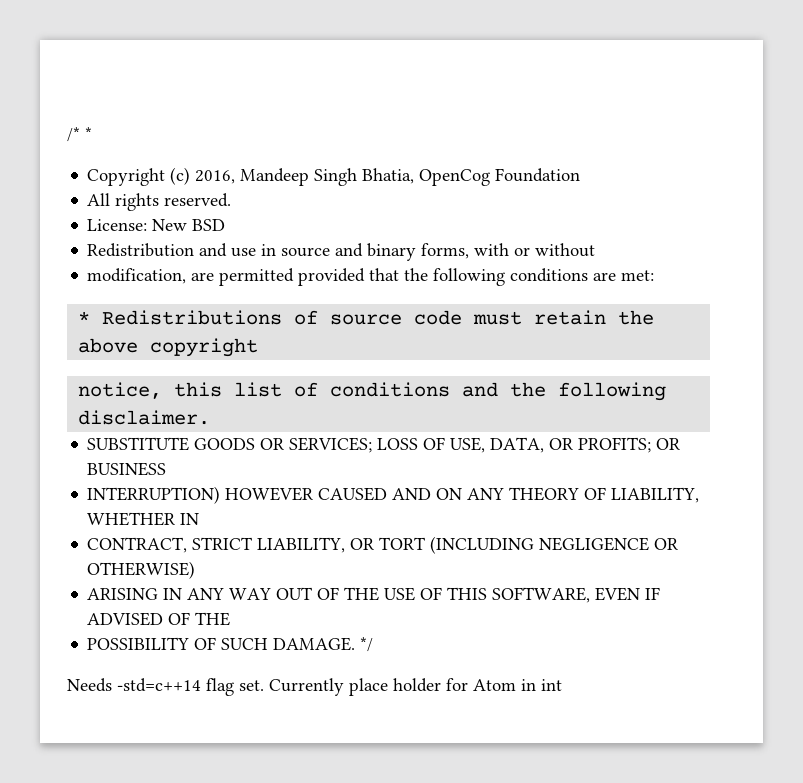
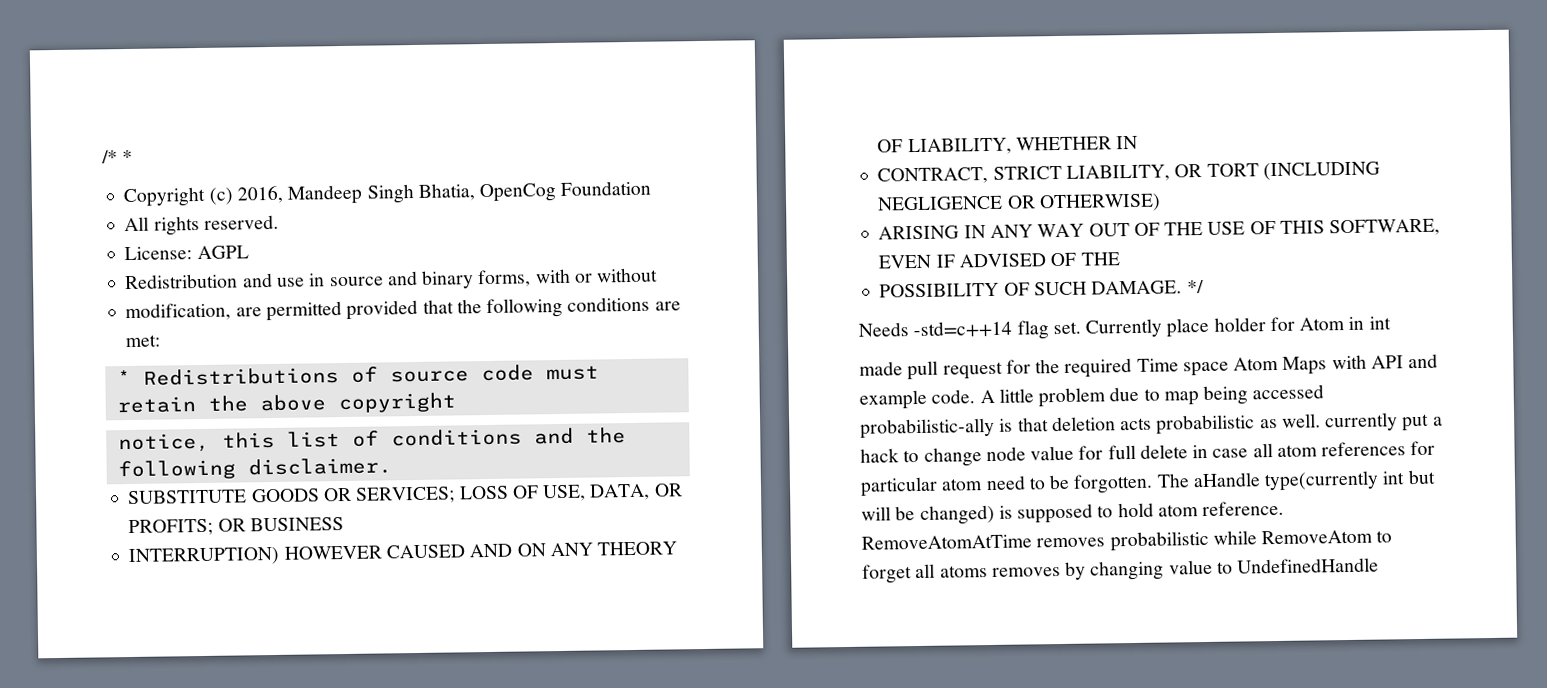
[152,219,226,231] New BSD -> [196,245,249,260] AGPL
(562, 685) none -> [859,353,1439,381] [859,384,1325,410] [860,412,1443,439] [860,440,1436,467] [860,469,1436,497] [861,500,1285,525] [861,529,1393,552] [862,557,1380,584] // made pull request for the required Time space Atom Maps with API and example code. A little problem due to map being accessed probabilistic-ally is that deletion acts probabilistic as well. currently put a hack to change node value for full delete in case all atom references for particular atom need to be forgotten. The aHandle type(currently int but will be changed) is supposed to hold atom reference. RemoveAtomAtTime removes probabilistic while RemoveAtom to forget all atoms removes by changing value to UndefinedHandle

